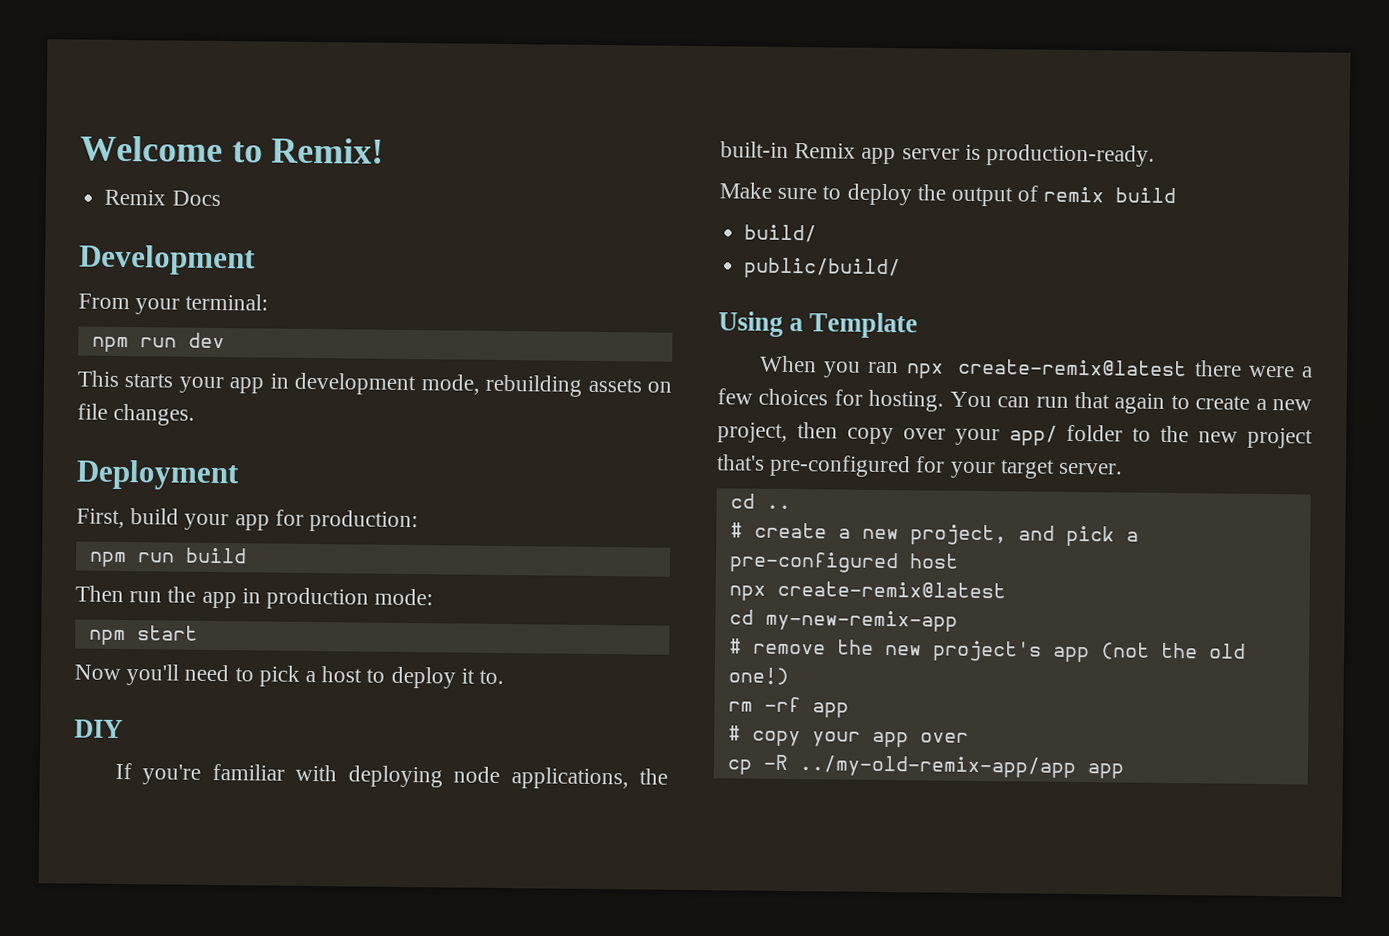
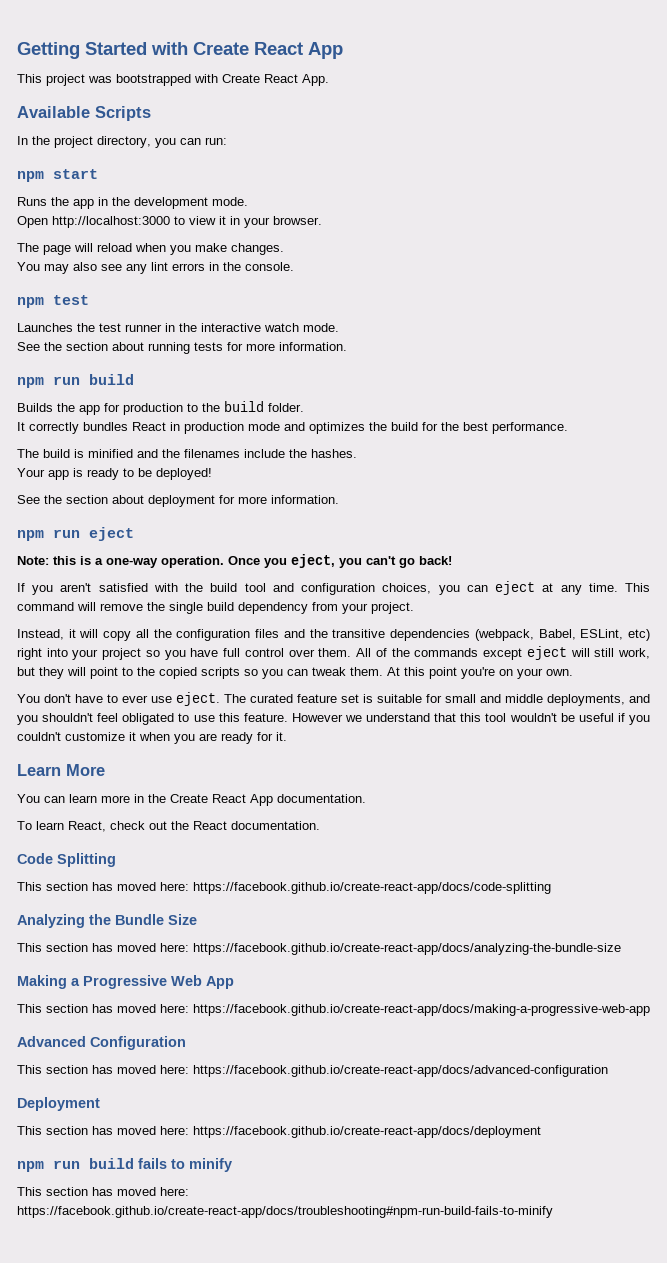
[80,135,385,164] [104,189,221,207] [79,244,256,276] [78,293,269,315] [91,332,225,353] [77,370,673,397] [77,403,196,426] [76,459,240,491] [76,508,419,533] [88,547,247,568] [75,585,434,610] [88,625,198,646] [74,664,505,689] [74,719,123,739] [114,762,668,790] [720,141,1156,167] [719,182,1177,207] [744,224,818,243] [743,257,902,280] [718,311,919,339] [759,355,1313,379] [717,388,1312,414] [717,422,1313,449] [716,454,1124,479] [729,493,791,510] [729,522,1139,547] [728,551,959,574] [728,580,1006,601] [728,609,958,632] [728,638,1246,663] [727,667,789,685] [727,696,849,718] [727,725,969,748] [726,754,1124,779] Welcome to Remix! // Remix Docs // Development // From your terminal: // npm run dev // This starts your app in development mode, rebuilding assets on file changes. // Deployment // First, build your app for production: // npm run build // Then run the app in production mode: // npm start // Now you'll need to pick a host to deploy it to. // DIY // If you're familiar with deploying node applications, the built-in Remix app server is production-ready. // Make sure to deploy the output of remix build // build/ // public/build/ // Using a Template // When you ran npx create-remix@latest there were a few choices for hosting. You can run that again to create a new project, then copy over your app/ folder to the new project that's pre-configured for your target server. // cd .. // # create a new project, and pick a pre-configured host // npx create-remix@latest // cd my-new-remix-app // # remove the new project's app (not the old one!) // rm -rf app // # copy your app over // cp -R ../my-old-remix-app/app app -> [17,42,343,59] [17,74,329,86] [17,106,151,121] [17,136,227,148] [17,169,98,182] [17,197,248,209] [17,216,322,228] [17,243,284,255] [17,262,294,274] [17,295,89,308] [17,323,339,332] [17,342,347,354] [17,374,134,388] [17,401,304,415] [17,422,568,434] [17,449,357,458] [17,468,212,480] [17,495,339,507] [17,527,134,541] [17,554,452,568] [17,581,651,595] [17,602,414,614] [17,629,651,641] [17,646,650,660] [17,667,573,679] [17,692,650,706] [17,713,650,725] [17,732,287,744] [17,764,105,776] [17,794,366,806] [17,821,320,832] [17,853,116,867] [17,882,551,894] [17,914,197,928] [17,943,621,955] [17,975,234,989] [17,1004,650,1016] [17,1036,186,1050] [17,1065,608,1077] [17,1097,100,1111] [17,1126,541,1138] [17,1158,232,1172] [17,1187,189,1196] [17,1206,553,1218] Getting Started with Create React App // This project was bootstrapped with Create React App. // Available Scripts // In the project directory, you can run: // npm start // Runs the app in the development mode. // Open http://localhost:3000 to view it in your browser. // The page will reload when you make changes. // You may also see any lint errors in the console. // npm test // Launches the test runner in the interactive watch mode. // See the section about running tests for more information. // npm run build // Builds the app for production to the build folder. // It correctly bundles React in production mode and optimizes the build for the best performance. // The build is minified and the filenames include the hashes. // Your app is ready to be deployed! // See the section about deployment for more information. // npm run eject // Note: this is a one-way operation. Once you eject, you can't go back! // If you aren't satisfied with the build tool and configuration choices, you can eject at any time. This command will remove the single build dependency from your project. // Instead, it will copy all the configuration files and the transitive dependencies (webpack, Babel, ESLint, etc) right into your project so you have full control over them. All of the commands except eject will still work, but they will point to the copied scripts so you can tweak them. At this point you're on your own. // You don't have to ever use eject. The curated feature set is suitable for small and middle deployments, and you shouldn't feel obligated to use this feature. However we understand that this tool wouldn't be useful if you couldn't customize it when you are ready for it. // Learn More // You can learn more in the Create React App documentation. // To learn React, check out the React documentation. // Code Splitting // This section has moved here: https://facebook.github.io/create-react-app/docs/code-splitting // Analyzing the Bundle Size // This section has moved here: https://facebook.github.io/create-react-app/docs/analyzing-the-bundle-size // Making a Progressive Web App // This section has moved here: https://facebook.github.io/create-react-app/docs/making-a-progressive-web-app // Advanced Configuration // This section has moved here: https://facebook.github.io/create-react-app/docs/advanced-configuration // Deployment // This section has moved here: https://facebook.github.io/create-react-app/docs/deployment // npm run build fails to minify // This section has moved here: https://facebook.github.io/create-react-app/docs/troubleshooting#npm-run-build-fails-to-minify

